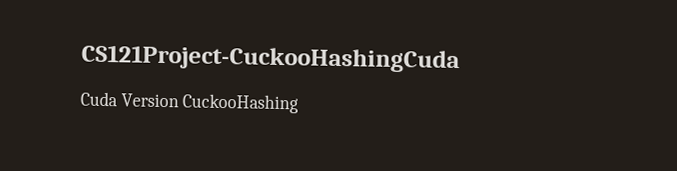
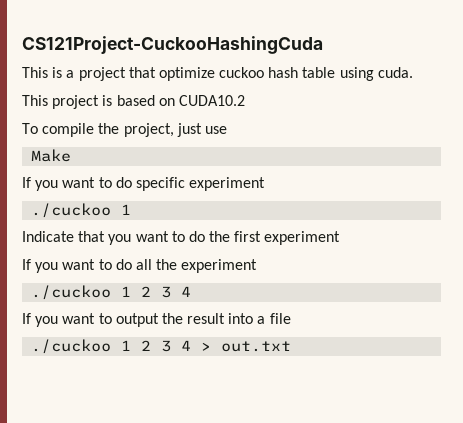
[80,91,300,114] Cuda Version CuckooHashing -> [22,67,413,81] [22,95,245,109] [22,123,227,137] [31,149,72,162] [22,177,266,191] [31,203,132,218] [22,231,341,245] [22,259,258,273] [31,285,192,300] [22,313,291,327] [31,339,292,354] This is a project that optimize cuckoo hash table using cuda. // This project is based on CUDA10.2 // To compile the project, just use // Make // If you want to do specific experiment // ./cuckoo 1 // Indicate that you want to do the first experiment // If you want to do all the experiment // ./cuckoo 1 2 3 4 // If you want to output the result into a file // ./cuckoo 1 2 3 4 > out.txt

